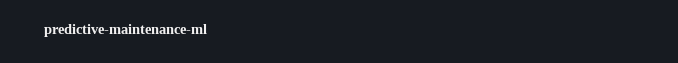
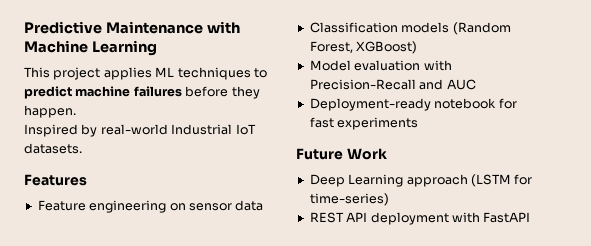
[44,24,207,37] predictive-maintenance-ml -> [24,21,240,34] [24,40,157,56] [24,67,267,80] [24,86,260,99] [24,105,76,118] [24,124,256,137] [24,143,82,154] [24,174,87,186] [37,200,264,213] [309,22,511,35] [309,41,418,54] [309,60,452,71] [309,79,476,90] [309,98,517,111] [309,117,419,130] [296,148,387,160] [309,174,533,187] [309,193,389,206] [309,212,531,225] Predictive Maintenance with Machine Learning // This project applies ML techniques to predict machine failures before they happen. // Inspired by real-world Industrial IoT datasets. // Features // Feature engineering on sensor data // Classification models (Random Forest, XGBoost) // Model evaluation with Precision-Recall and AUC // Deployment-ready notebook for fast experiments // Future Work // Deep Learning approach (LSTM for time-series) // REST API deployment with FastAPI

